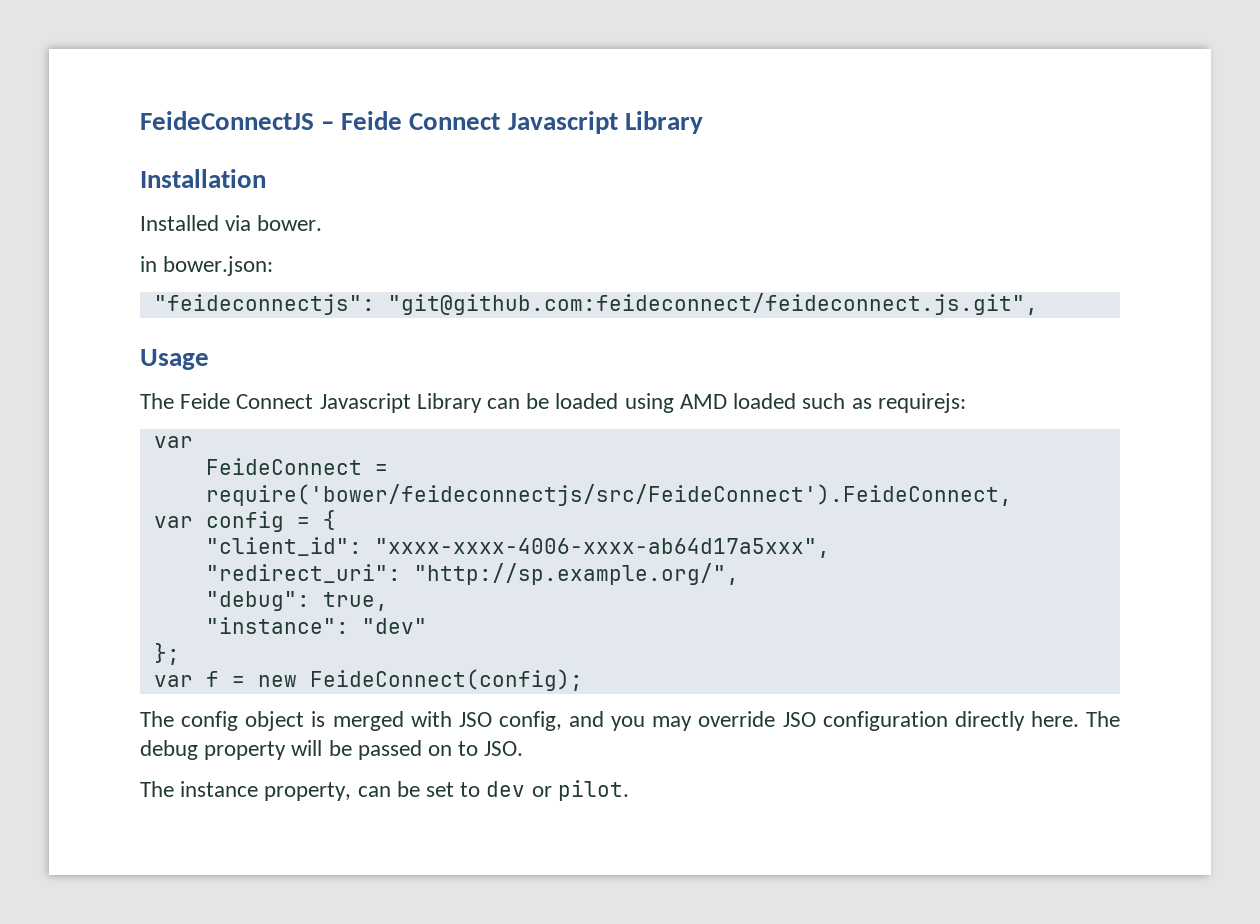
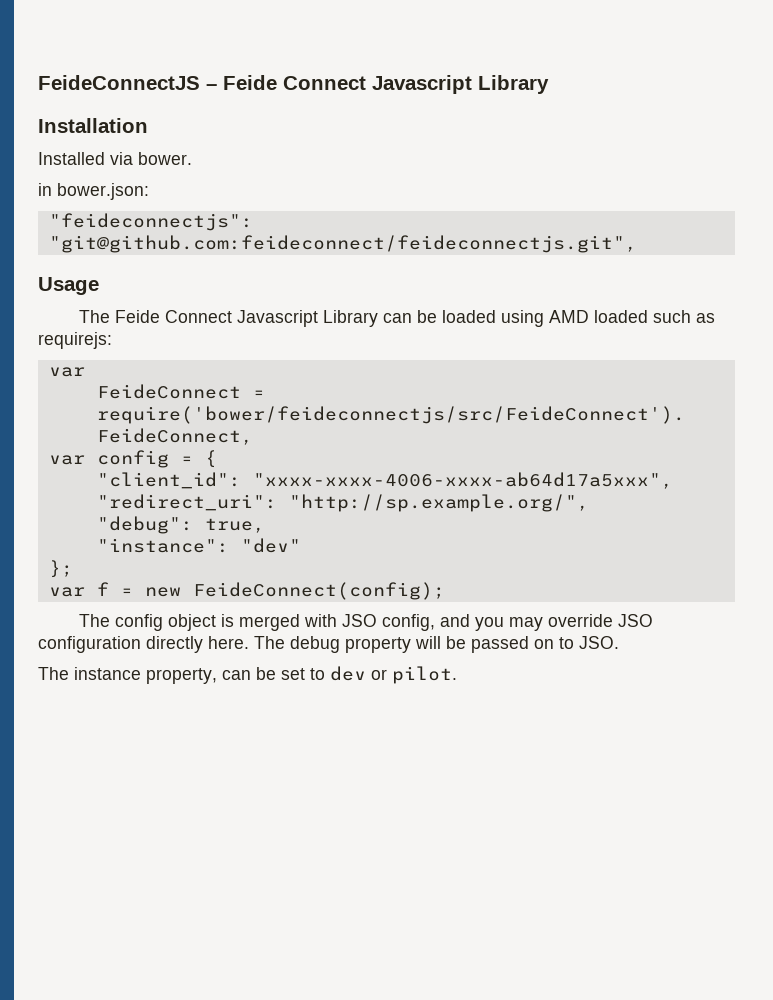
[387,293,1038,315] "git@github.com:feideconnect/feideconnect.js.git", -> [48,235,637,253] "git@github.com:feideconnect/feideconnectjs.git",

